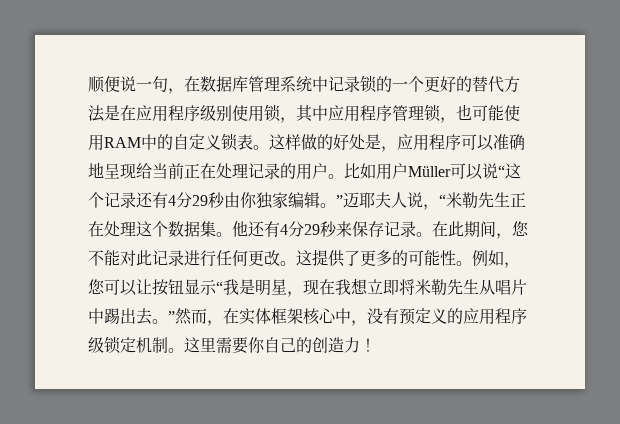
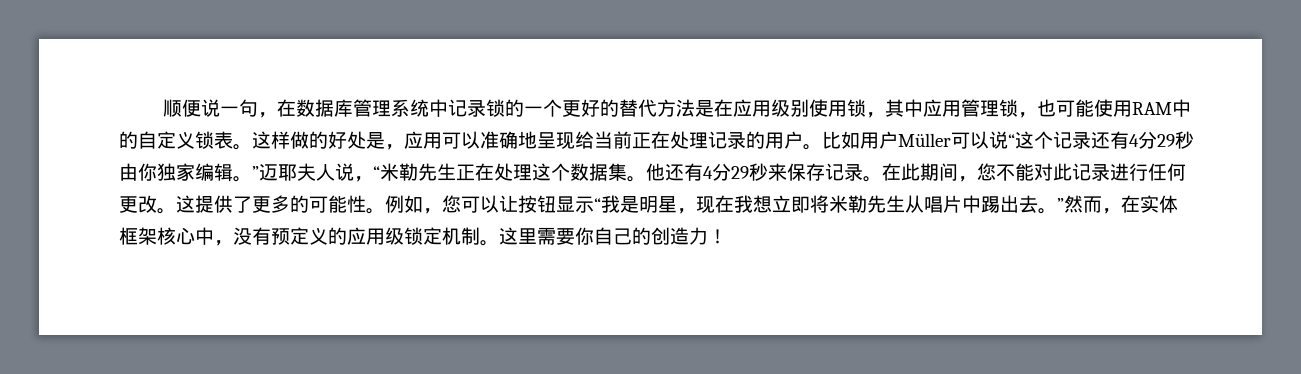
[168,105,200,121] 程序 -> (772, 108) none
[360,105,392,121] 程序 -> (962, 108) none
[429,134,461,150] 程序 -> (442, 140) none
[495,308,527,324] 程序 -> (385, 236) none

